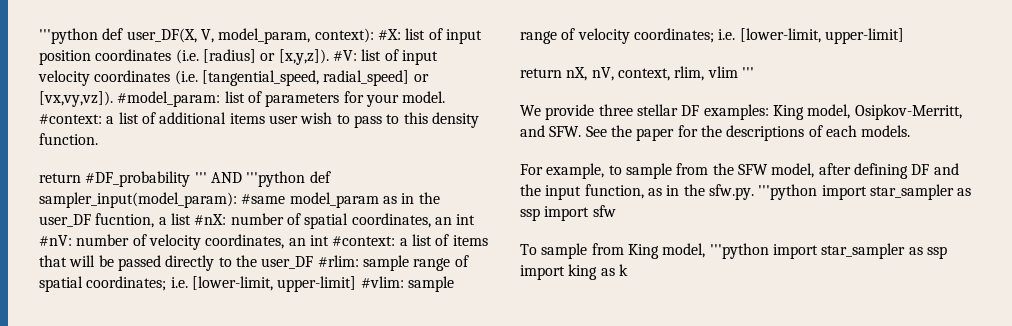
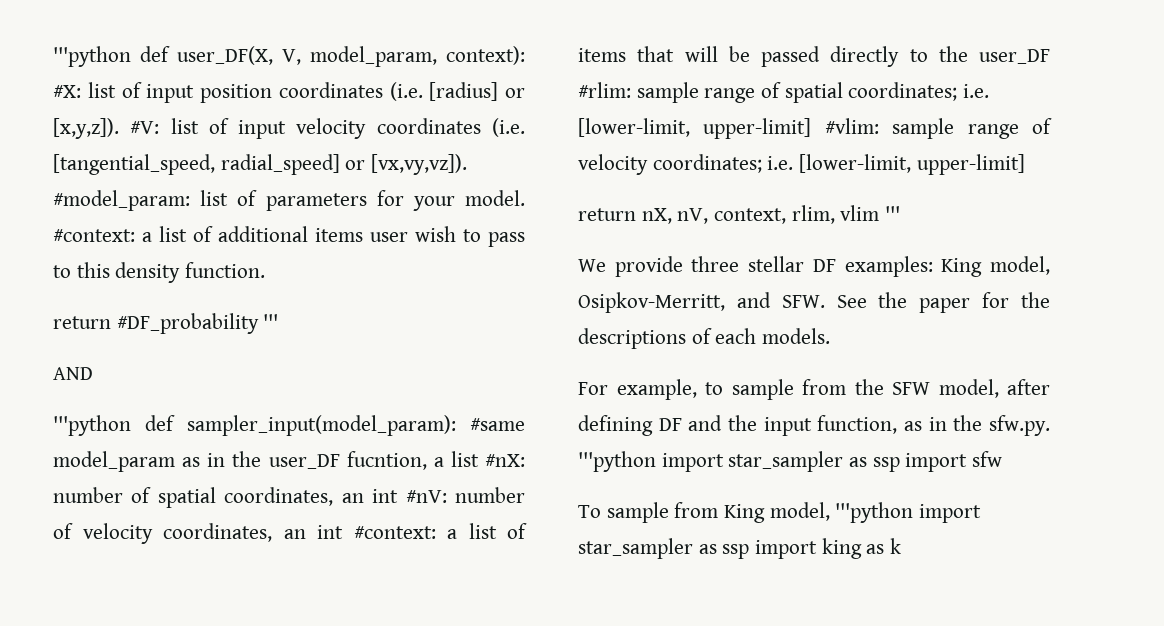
(207, 177) none -> (279, 321) //
(242, 177) none -> (93, 373) //

